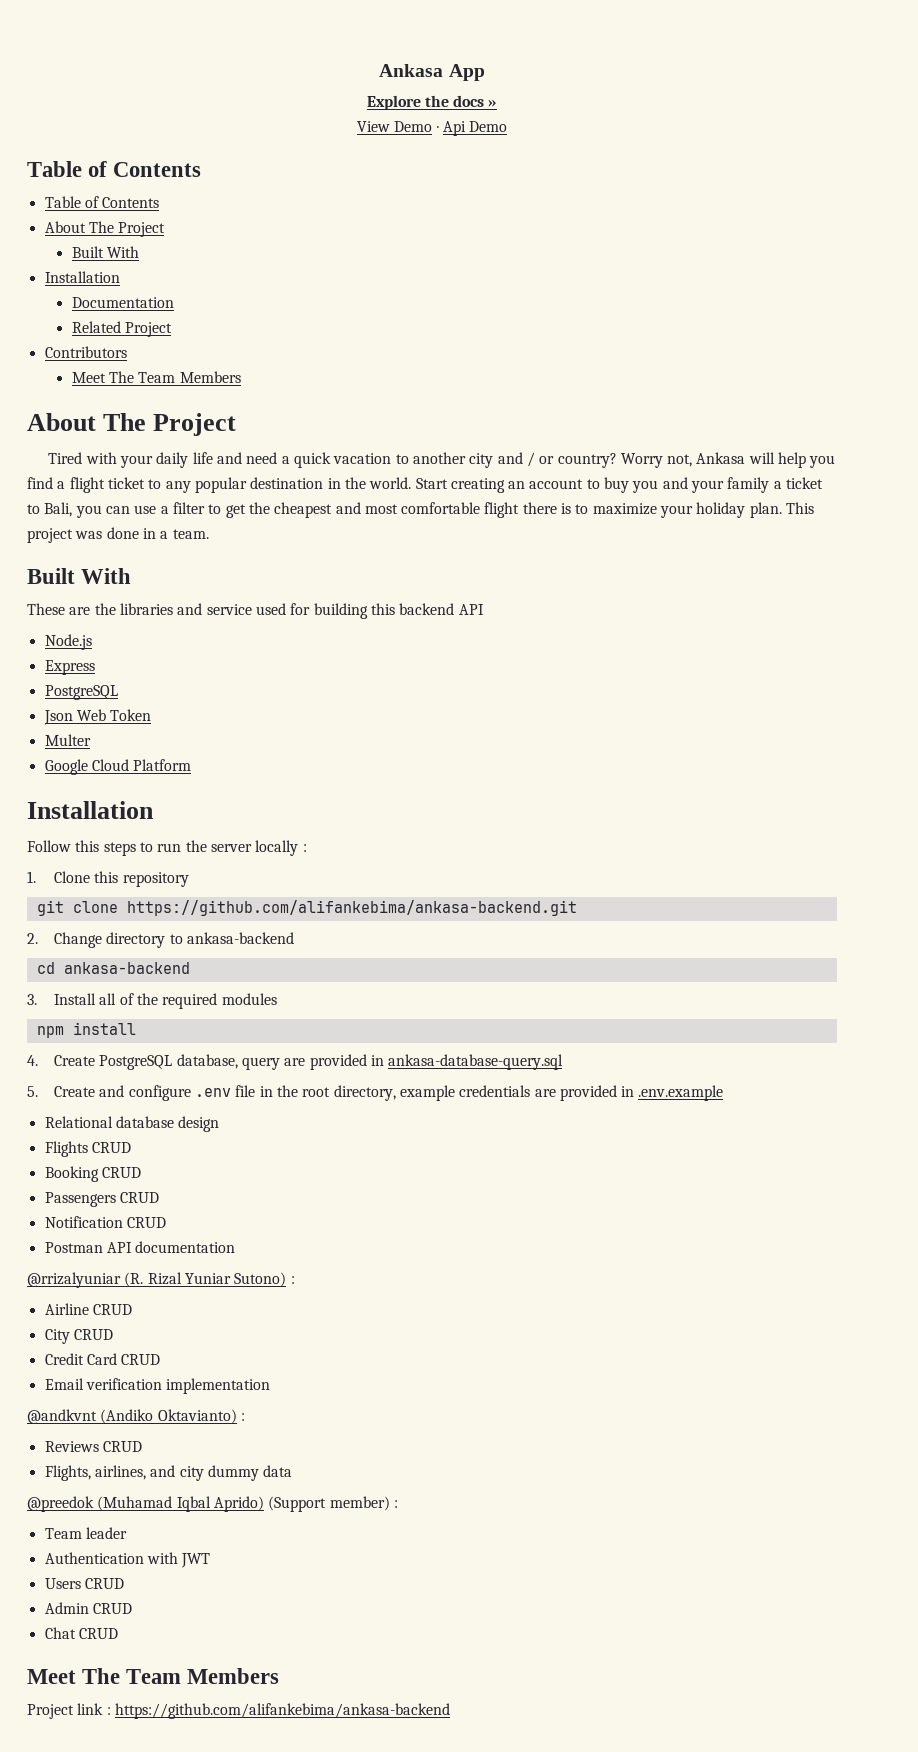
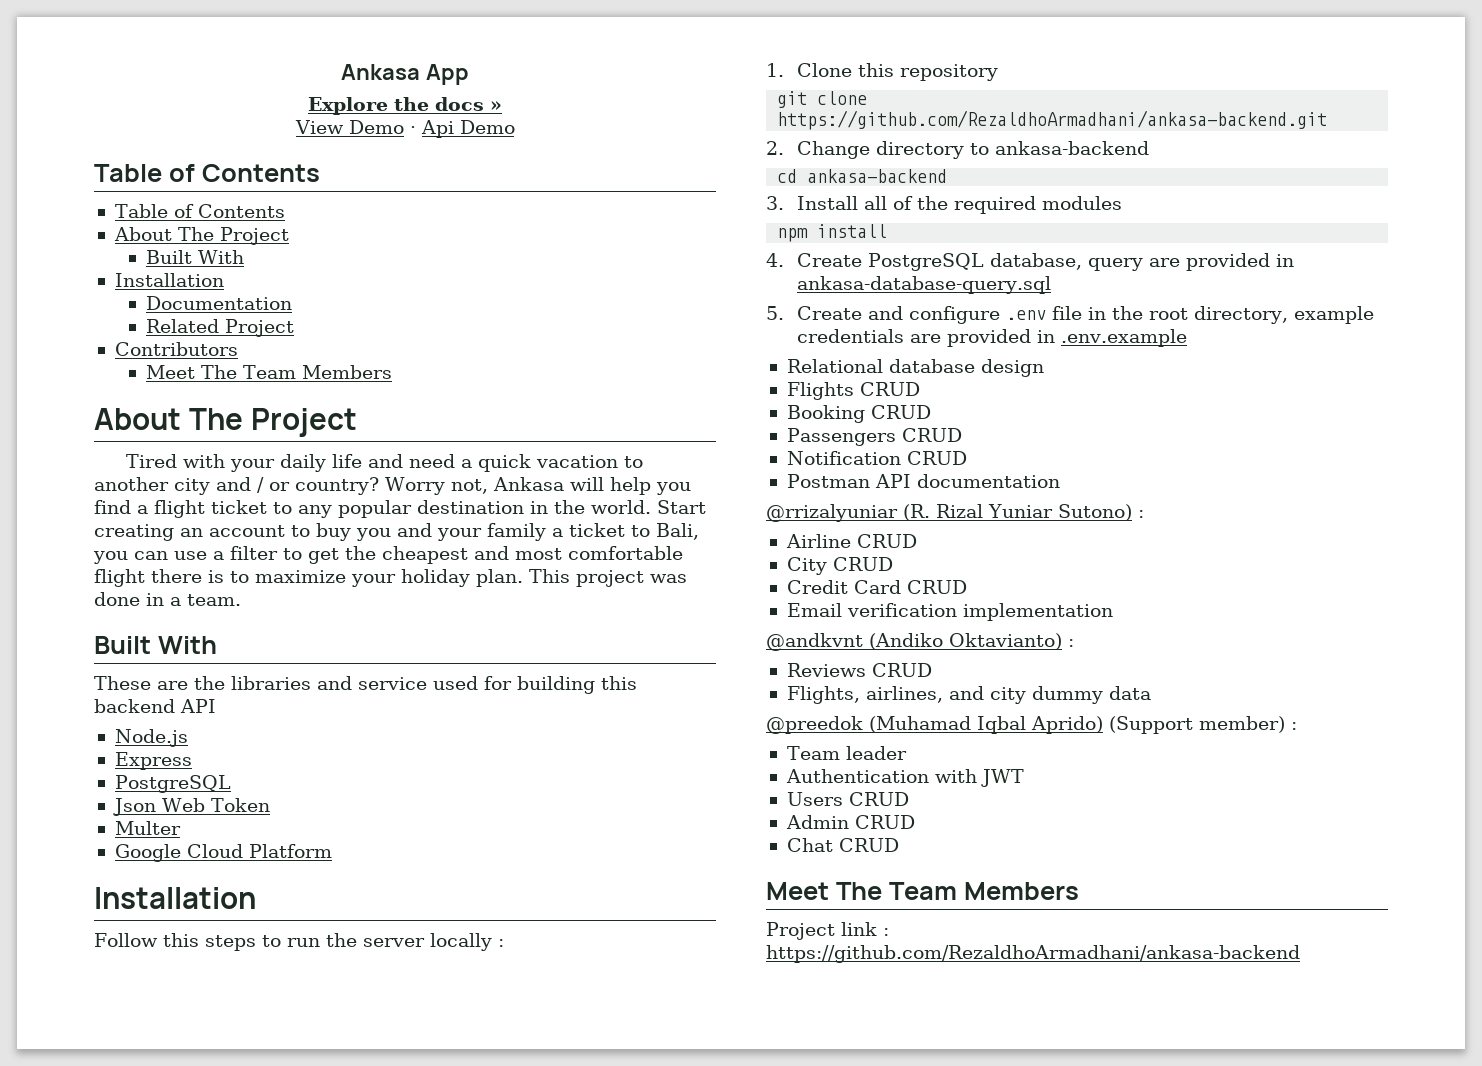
[126,900,577,916] https://github.com/alifankebima/ankasa-backend.git -> [777,110,1328,130] https://github.com/RezaldhoArmadhani/ankasa-backend.git
[114,1703,450,1719] https://github.com/alifankebima/ankasa-backend -> [766,945,1300,963] https://github.com/RezaldhoArmadhani/ankasa-backend

